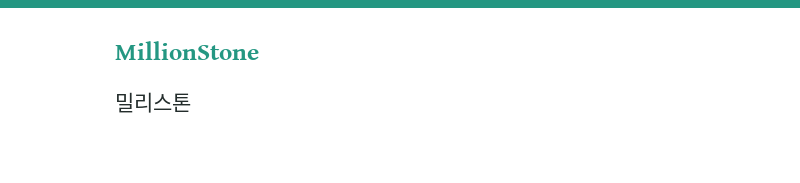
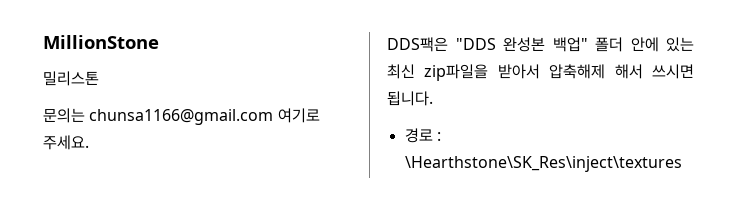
(191, 102) none -> [43,108,320,125] [43,135,89,150] [387,37,694,52] [387,64,694,81] [387,91,433,106] [404,128,441,143] [404,156,682,172] // 문의는 chunsa1166@gmail.com 여기로 주세요. // DDS팩은 "DDS 완성본 백업" 폴더 안에 있는 최신 zip파일을 받아서 압축해제 해서 쓰시면 됩니다. // 경로 : \Hearthstone\SK_Res\inject\textures

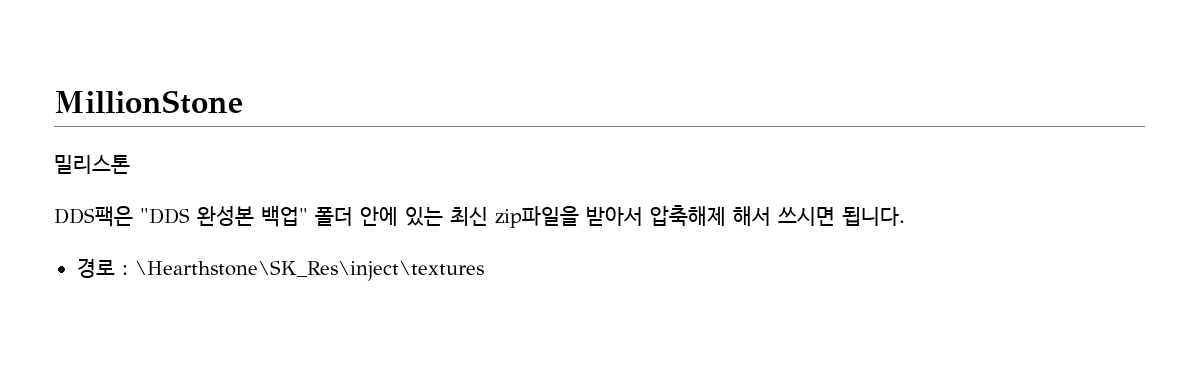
[43,108,320,125] [43,135,89,150] // 문의는 chunsa1166@gmail.com 여기로 주세요. -> (130, 164) none

